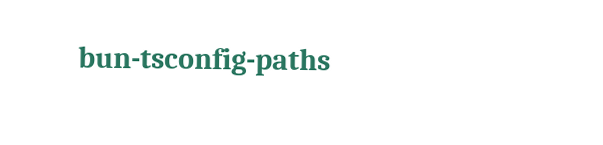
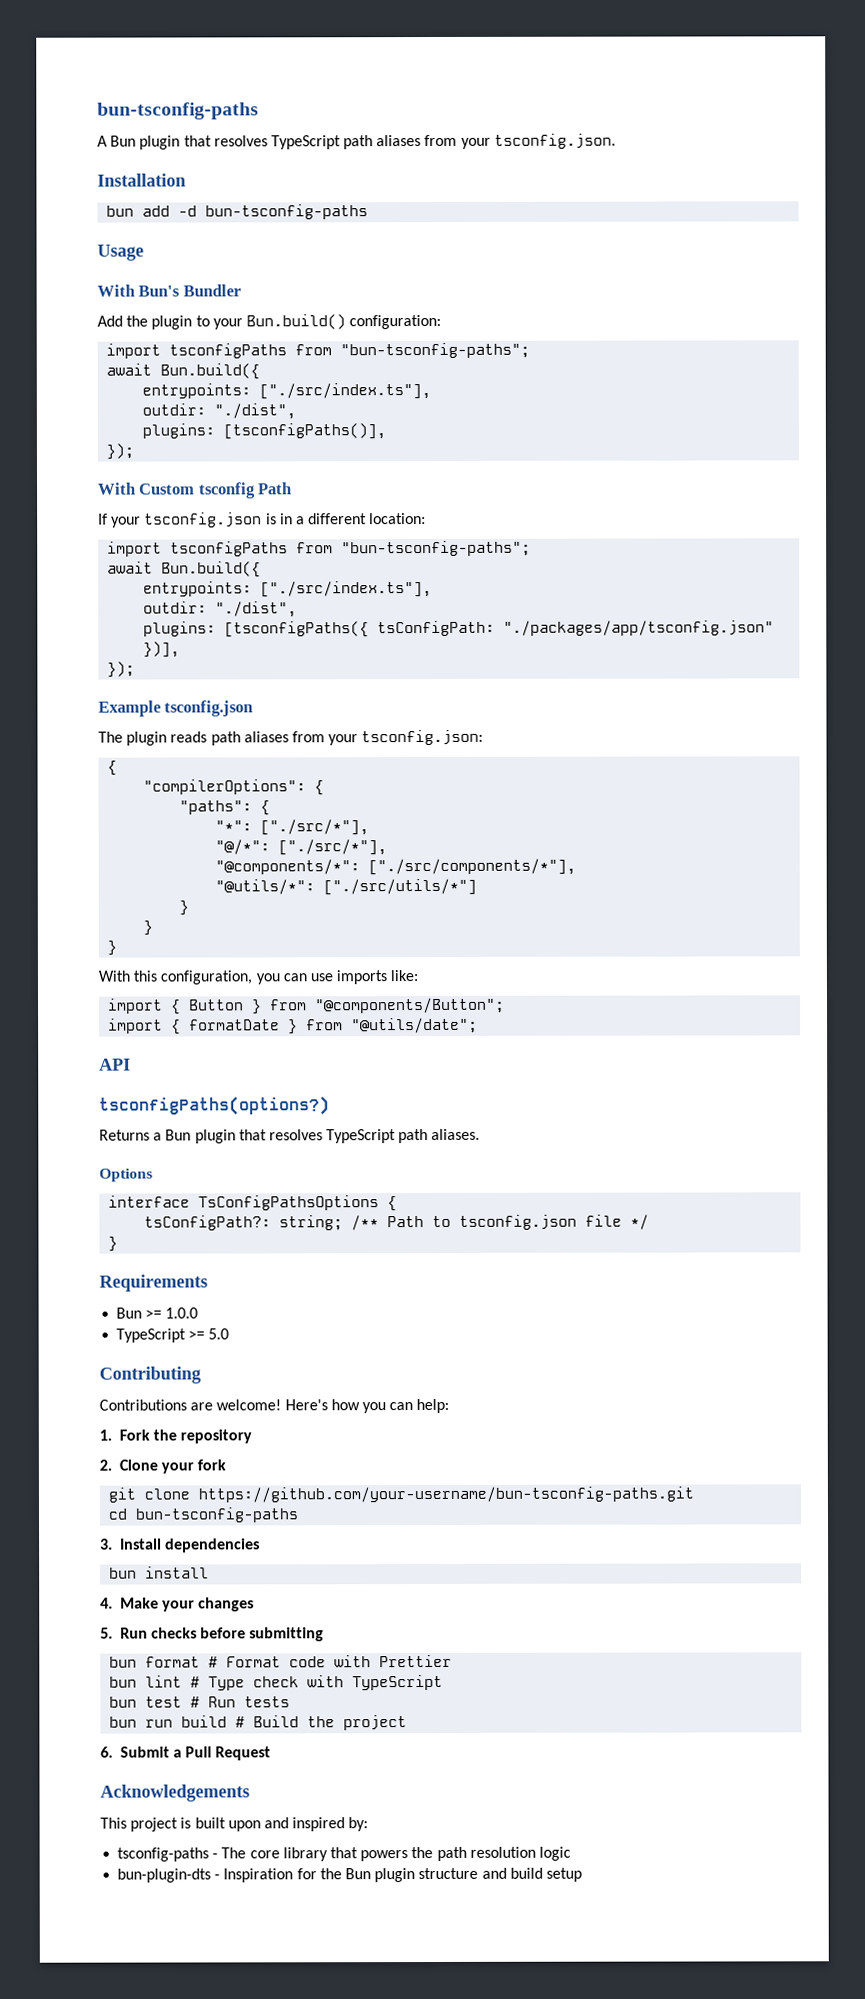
[77,45,331,77] bun-tsconfig-paths -> [97,102,259,120] [97,133,616,150] [97,173,186,187] [106,204,369,220] [97,244,144,261] [97,284,241,297] [97,314,442,330] [106,342,531,359] [106,363,261,380] [142,383,432,400] [142,403,297,420] [142,423,387,440] [106,443,135,460] [98,482,293,499] [98,512,427,528] [107,540,532,557] [107,561,262,578] [143,580,433,598] [143,601,298,618] [143,620,775,638] [143,641,181,658] [107,661,136,678] [98,700,254,717] [98,729,484,746] [107,760,118,776] [143,779,325,796] [179,800,271,816] [215,819,370,836] [215,839,388,856] [215,858,577,876] [215,878,478,896] [179,900,190,916] [143,920,154,936] [107,940,118,956] [98,970,419,985] [107,997,506,1015] [108,1017,479,1035] [99,1058,131,1071] [99,1096,330,1116] [99,1128,481,1144] [99,1168,153,1182] [108,1195,398,1212] [144,1214,650,1231] [108,1236,119,1252] [99,1274,208,1292] [116,1307,199,1319] [116,1328,230,1343] [99,1366,201,1384] [99,1398,450,1414] [99,1429,253,1444] [99,1459,227,1474] [108,1486,695,1503] [108,1507,300,1523] [100,1538,260,1553] [109,1566,210,1579] [100,1597,255,1612] [100,1627,325,1642] [109,1654,453,1668] [109,1674,444,1691] [109,1696,291,1708] [109,1715,408,1731] [100,1746,272,1761] [100,1784,250,1802] [100,1817,369,1832] [117,1846,571,1862] [117,1867,582,1883] bun-tsconfig-paths // A Bun plugin that resolves TypeScript path aliases from your tsconfig.json. // Installation // bun add -d bun-tsconfig-paths // Usage // With Bun's Bundler // Add the plugin to your Bun.build() configuration: // import tsconfigPaths from "bun-tsconfig-paths"; // await Bun.build({ // entrypoints: ["./src/index.ts"], // outdir: "./dist", // plugins: [tsconfigPaths()], // }); // With Custom tsconfig Path // If your tsconfig.json is in a different location: // import tsconfigPaths from "bun-tsconfig-paths"; // await Bun.build({ // entrypoints: ["./src/index.ts"], // outdir: "./dist", // plugins: [tsconfigPaths({ tsConfigPath: "./packages/app/tsconfig.json" })], // }); // Example tsconfig.json // The plugin reads path aliases from your tsconfig.json: // { // "compilerOptions": { // "paths": { // "*": ["./src/*"], // "@/*": ["./src/*"], // "@components/*": ["./src/components/*"], // "@utils/*": ["./src/utils/*"] // } // } // } // With this configuration, you can use imports like: // import { Button } from "@components/Button"; // import { formatDate } from "@utils/date"; // API // tsconfigPaths(options?) // Returns a Bun plugin that resolves TypeScript path aliases. // Options // interface TsConfigPathsOptions { // tsConfigPath?: string; /** Path to tsconfig.json file */ // } // Requirements // Bun >= 1.0.0 // TypeScript >= 5.0 // Contributing // Contributions are welcome! Here's how you can help: // 1. Fork the repository // 2. Clone your fork // git clone https://github.com/your-username/bun-tsconfig-paths.git // cd bun-tsconfig-paths // 3. Install dependencies // bun install // 4. Make your changes // 5. Run checks before submitting // bun format # Format code with Prettier // bun lint # Type check with TypeScript // bun test # Run tests // bun run build # Build the project // 6. Submit a Pull Request // Acknowledgements // This project is built upon and inspired by: // tsconfig-paths - The core library that powers the path resolution logic // bun-plugin-dts - Inspiration for the Bun plugin structure and build setup

